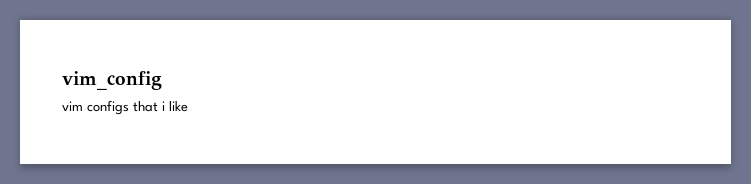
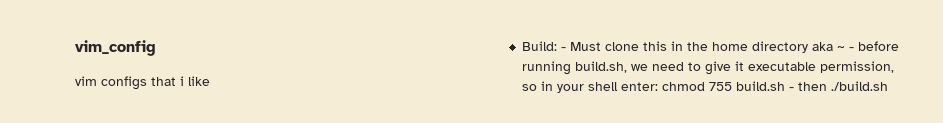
(188, 106) none -> [522,41,900,53] [522,61,895,75] [522,81,889,93] // Build: - Must clone this in the home directory aka ~ - before running build.sh, we need to give it executable permission, so in your shell enter: chmod 755 build.sh - then ./build.sh

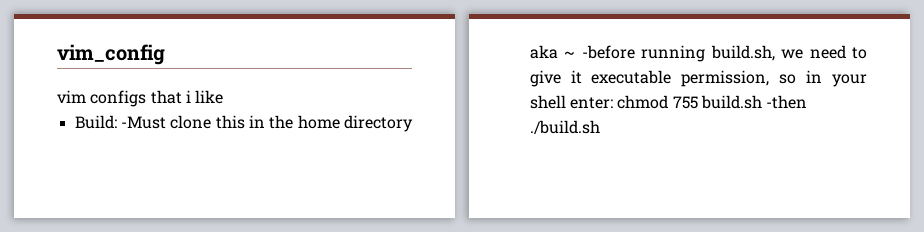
[561,42,602,51] - Must -> [120,116,166,129] -Must
[849,41,900,51] - before -> [581,45,635,59] -before
[789,82,828,91] - then -> [766,95,808,109] -then

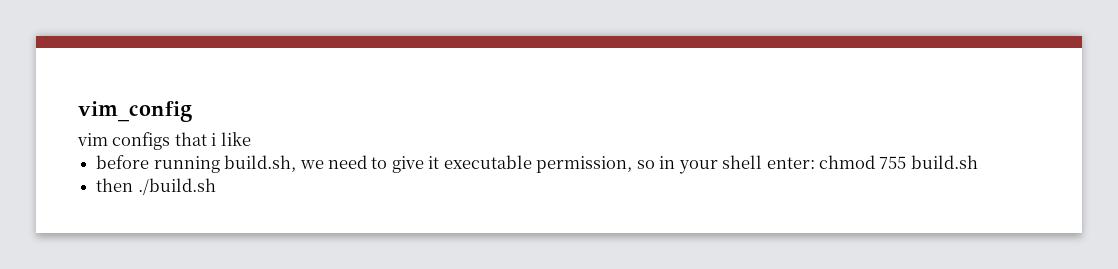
[74,115,413,132] [529,45,635,59] Build: -Must clone this in the home directory aka ~ -before -> [96,155,150,169] before
[766,95,808,109] -then -> [96,178,134,192] // then

